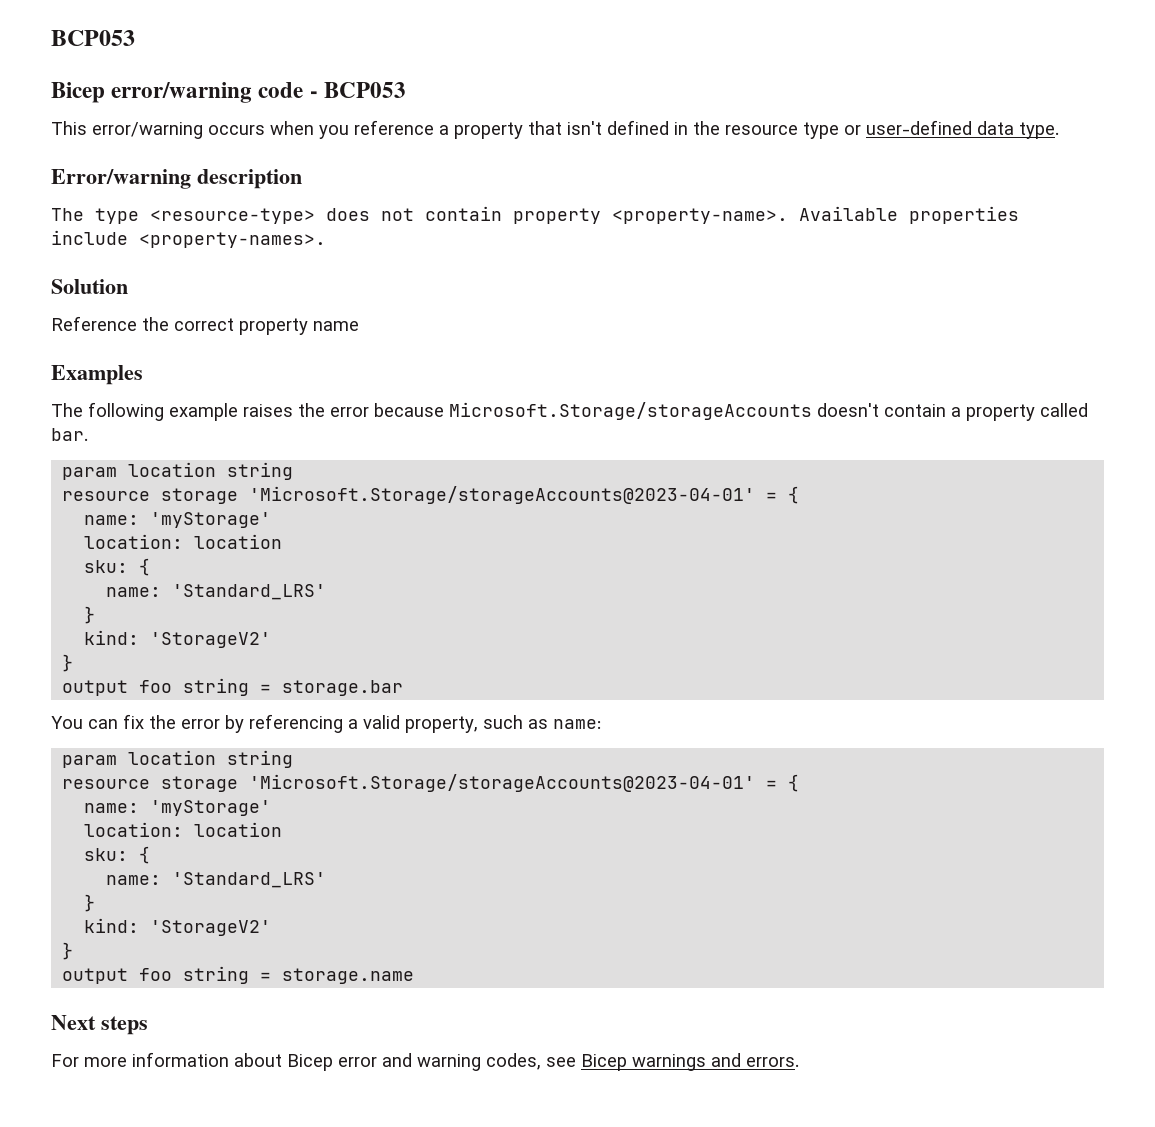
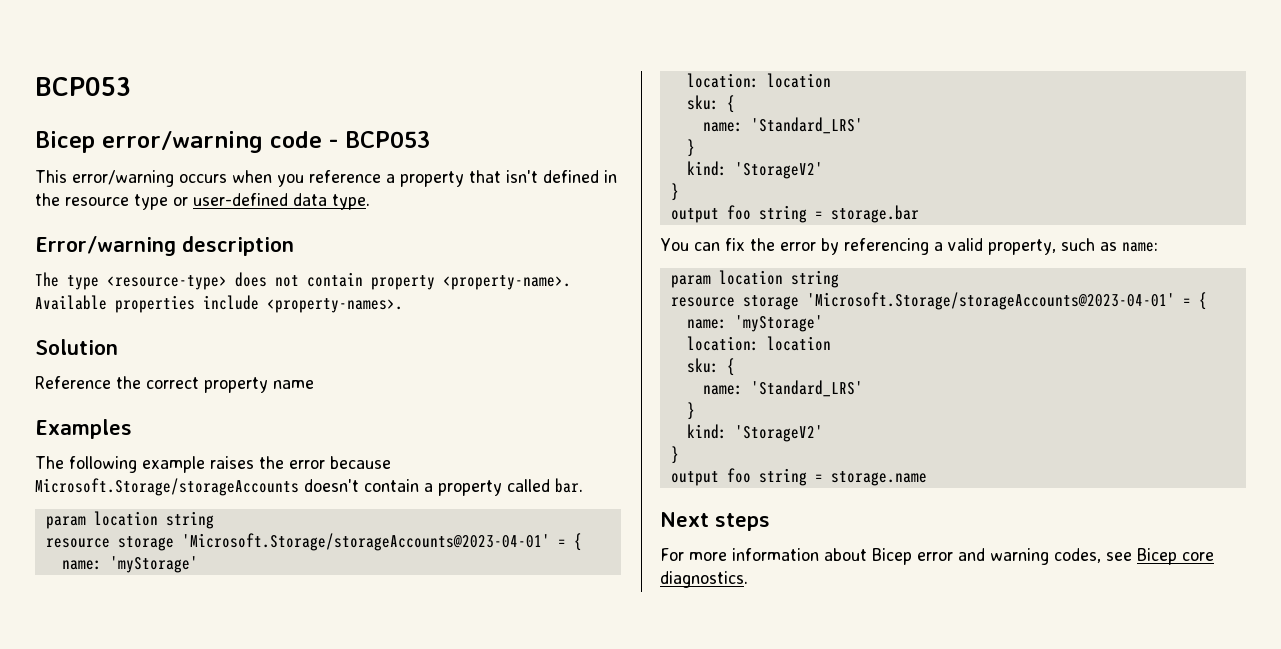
[632,1053,799,1071] warnings and errors. -> [1182,552,1214,561] [660,571,748,588] core diagnostics.

